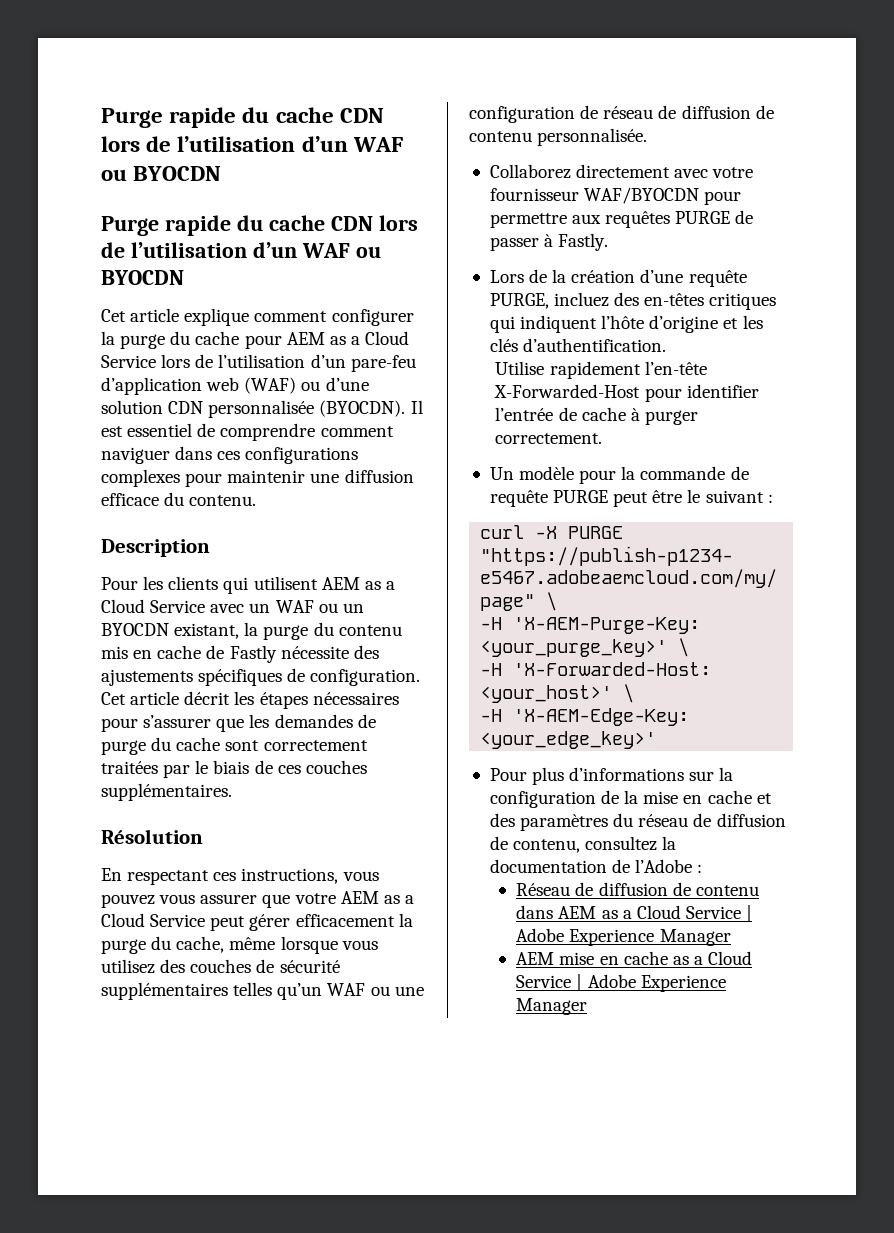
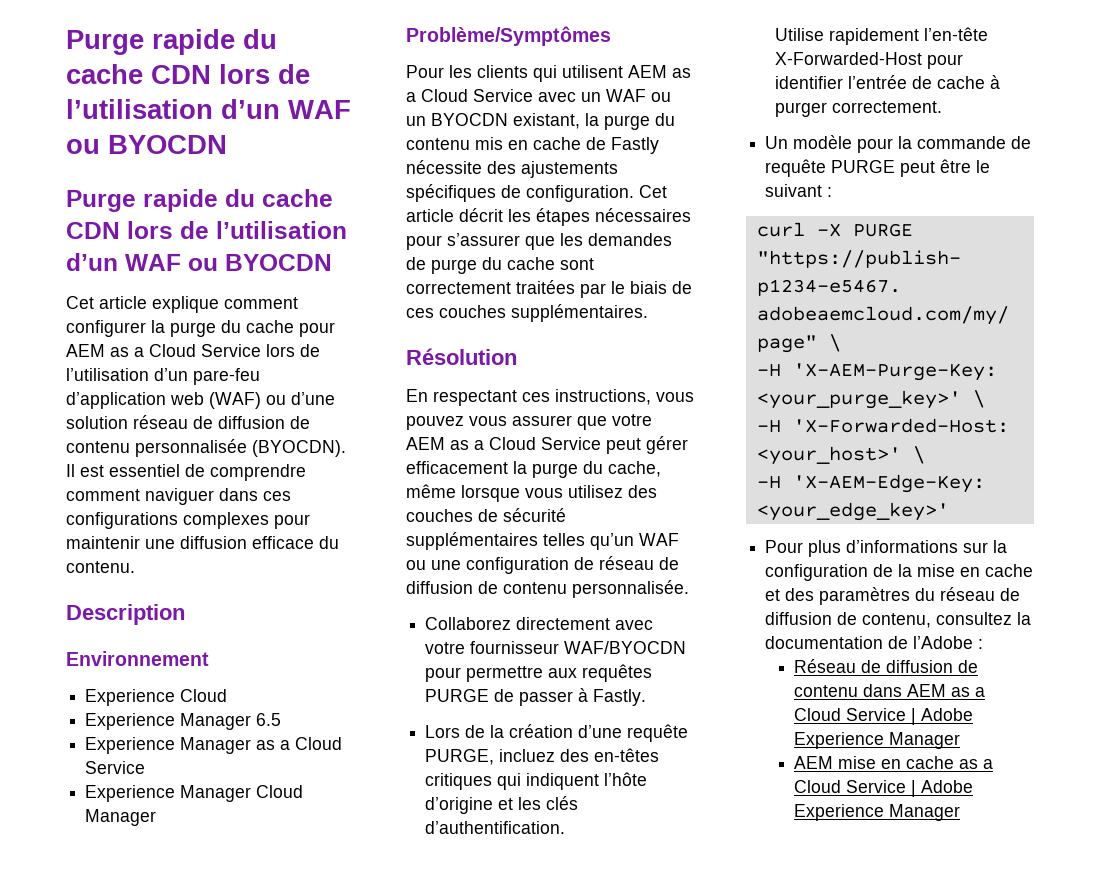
[168,401,204,414] CDN -> [133,415,310,429] [66,441,130,453] réseau de diffusion de contenu
(210, 548) none -> [66,651,209,666] [85,689,228,706] [85,713,282,730] [85,737,343,754] [85,761,146,774] [85,785,304,802] [85,809,157,826] [406,26,611,46] // Environnement // Experience Cloud // Experience Manager 6.5 // Experience Manager as a Cloud Service // Experience Manager Cloud Manager // Problème/Symptômes

